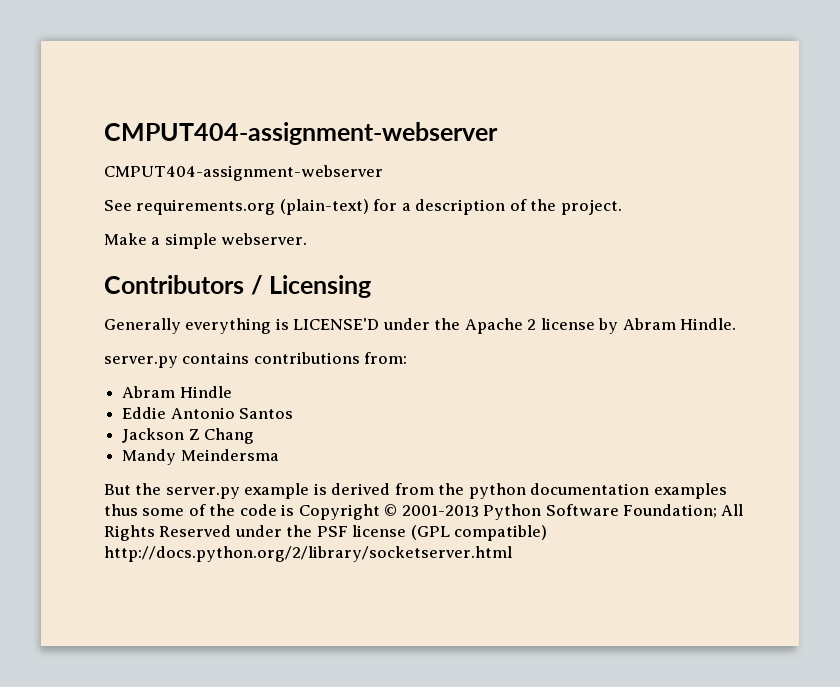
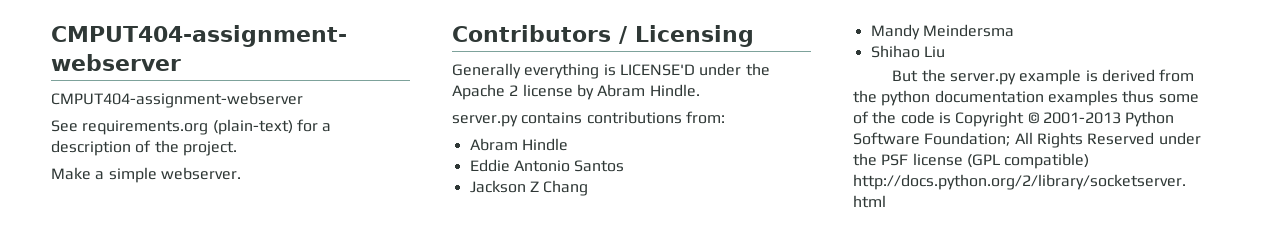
(279, 455) none -> [870,45,945,58] // Shihao Liu

